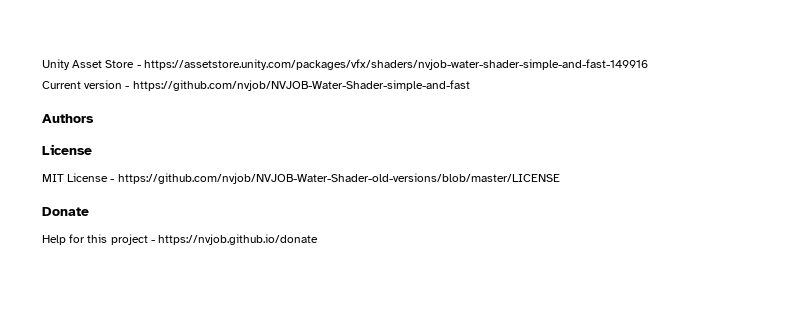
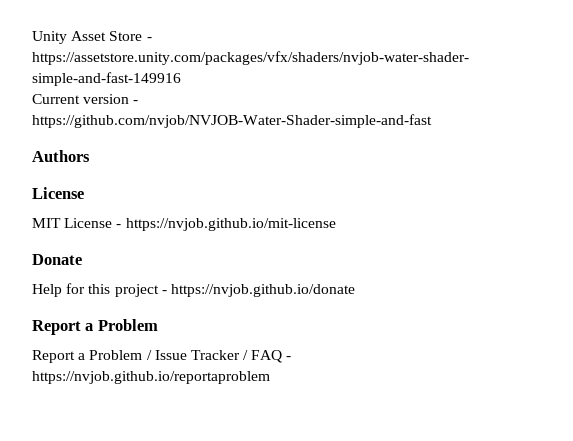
[117,173,560,184] https://github.com/nvjob/NVJOB-Water-Shader-old-versions/blob/master/LICENSE -> [125,218,336,231] https://nvjob.github.io/mit-license
(319, 239) none -> [32,319,158,335] [32,350,292,363] [32,371,270,384] // Report a Problem // Report a Problem / Issue Tracker / FAQ - https://nvjob.github.io/reportaproblem

